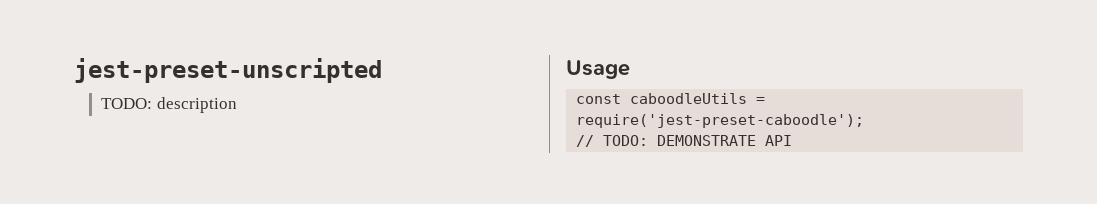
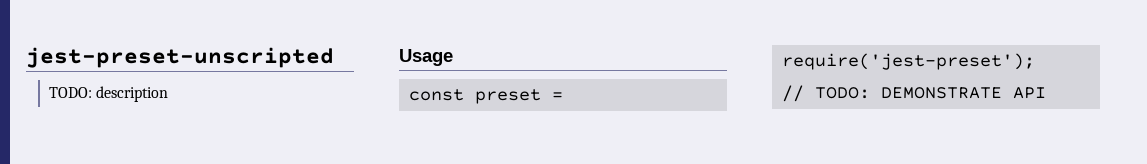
[630,93,766,104] [576,114,865,128] caboodleUtils = require('jest-preset-caboodle'); -> [474,89,563,104] [781,53,1035,70] preset = require('jest-preset');

